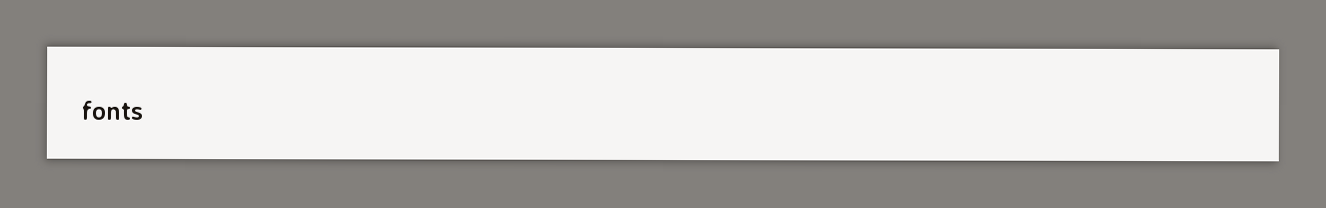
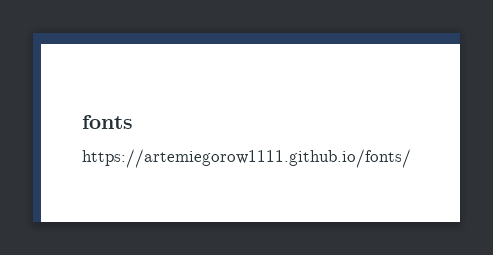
(144, 110) none -> [82,149,411,168] // https://artemiegorow1111.github.io/fonts/

